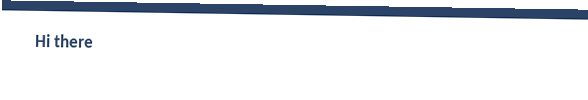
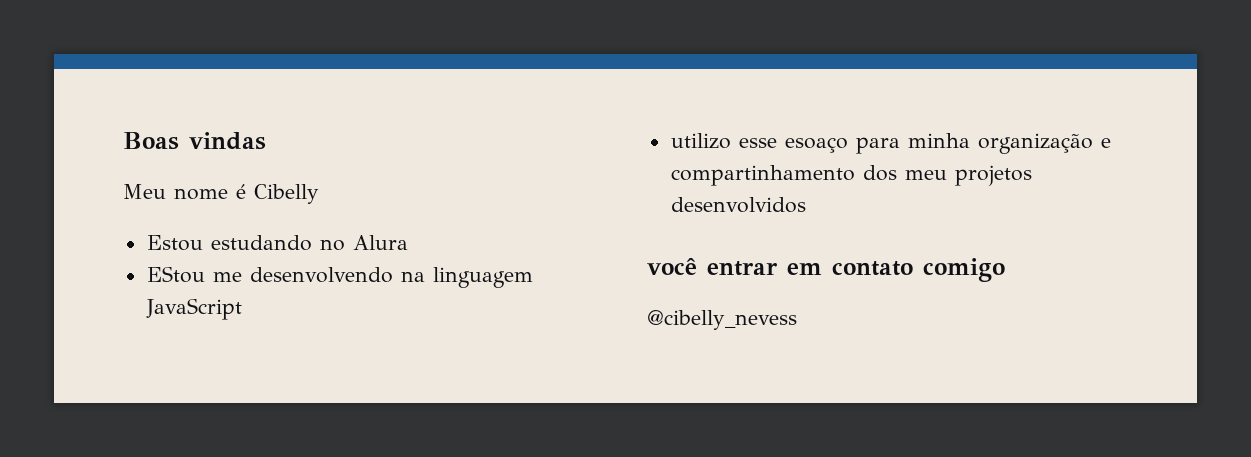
[35,33,95,48] Hi there -> [123,132,266,150] [123,184,319,204] [146,235,408,251] [146,266,533,288] [145,298,242,320] [670,133,1111,154] [670,165,1032,186] [670,197,806,213] [647,258,1005,282] [647,310,797,330] Boas vindas // Meu nome é Cibelly // Estou estudando no Alura // EStou me desenvolvendo na linguagem JavaScript // utilizo esse esoaço para minha organização e compartinhamento dos meu projetos desenvolvidos // você entrar em contato comigo // @cibelly_nevess

